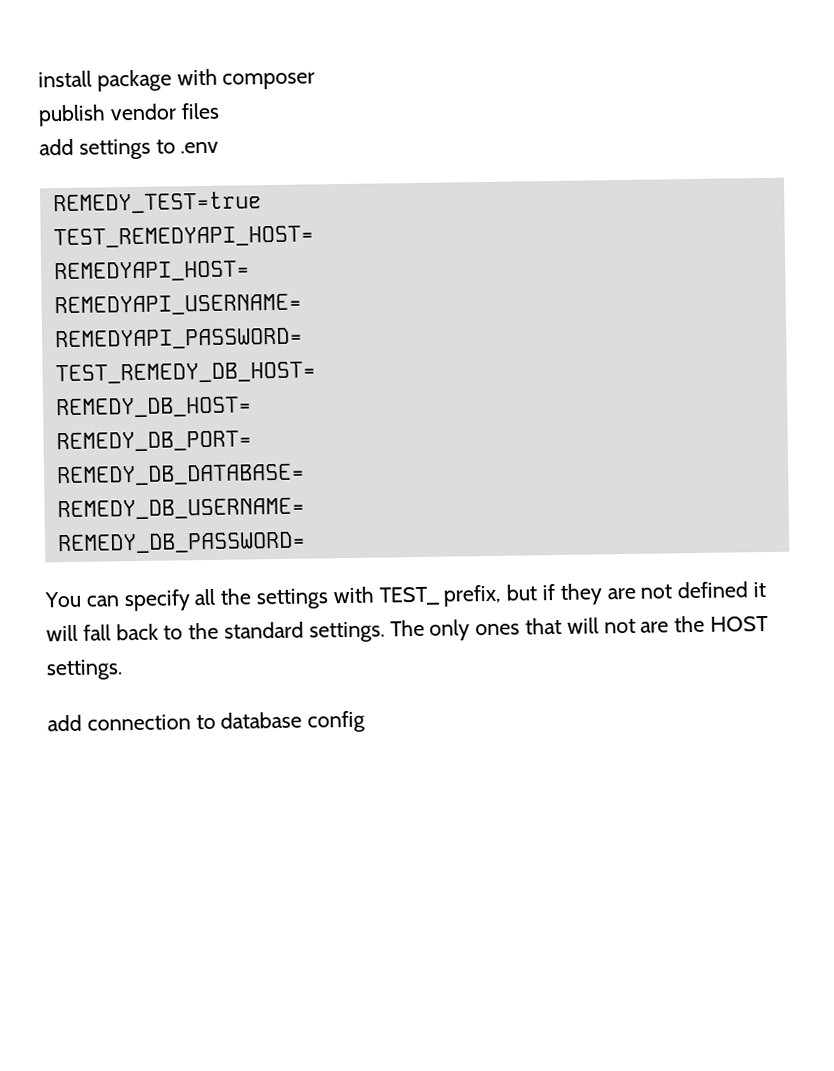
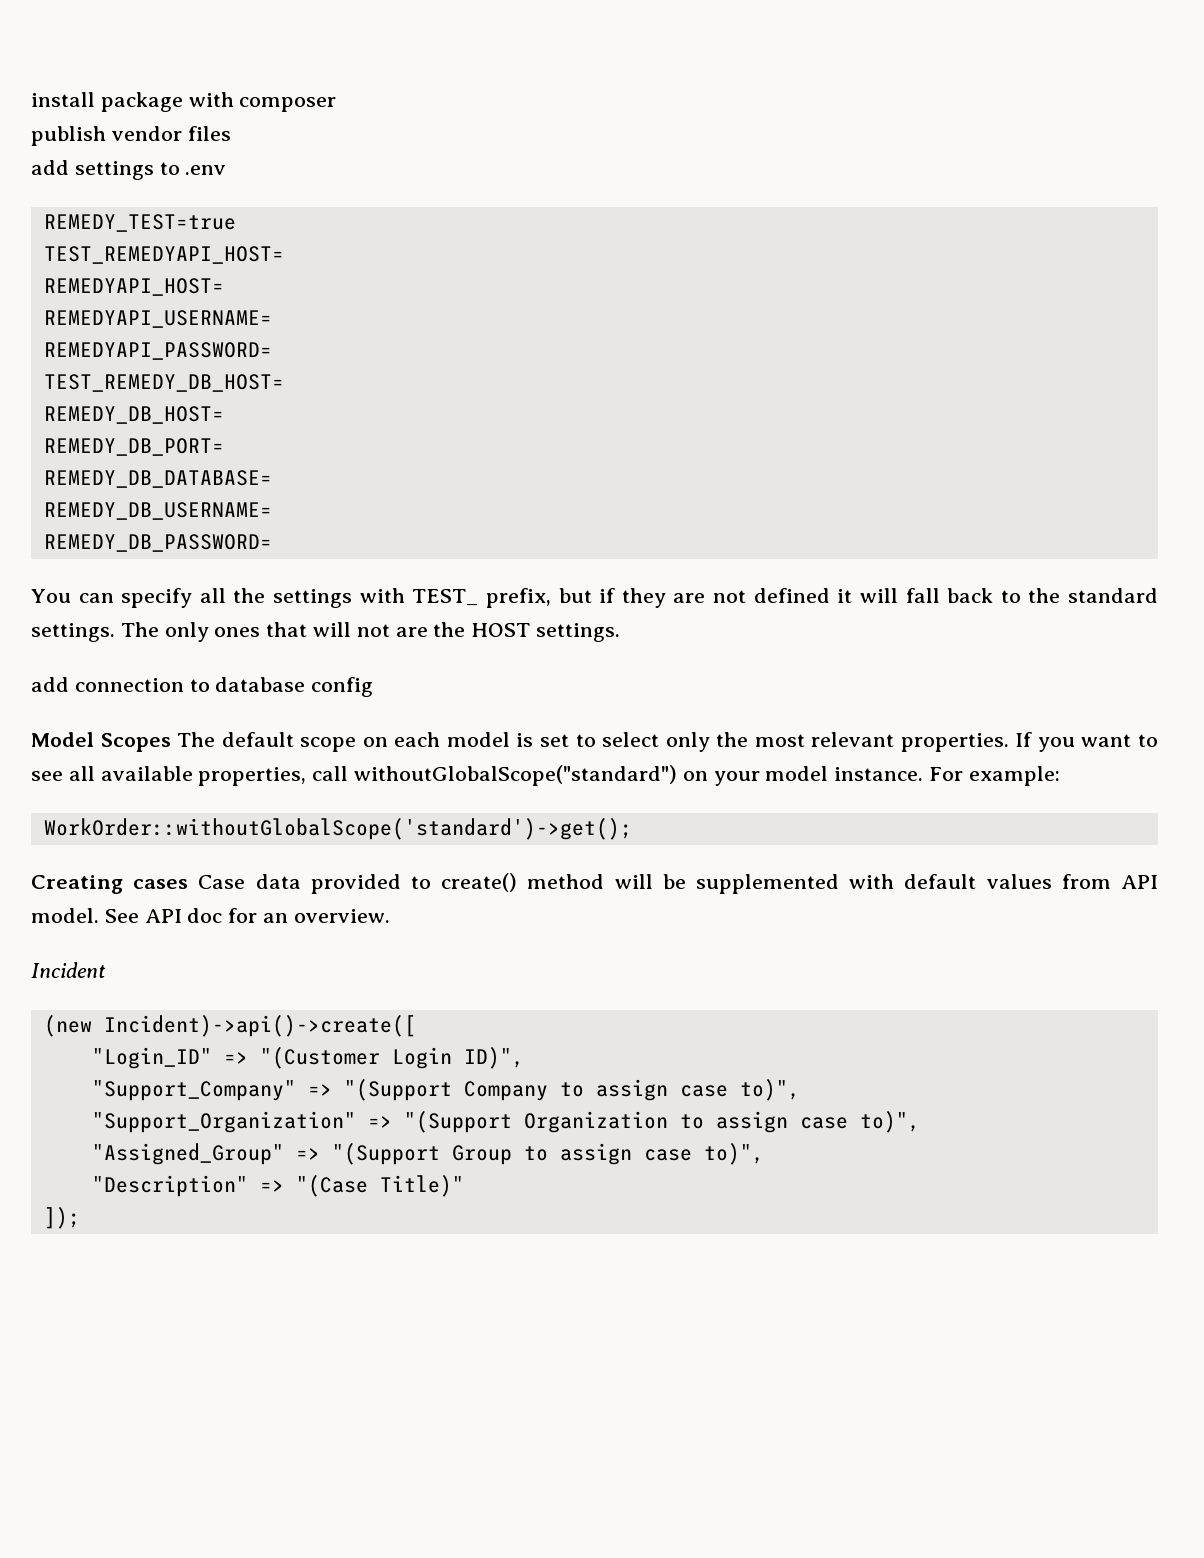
(366, 721) none -> [31,732,1158,752] [31,765,1060,786] [43,818,632,840] [31,873,1159,894] [31,908,390,923] [31,962,106,978] [43,1015,416,1037] [91,1047,524,1069] [91,1079,800,1101] [91,1111,920,1133] [91,1143,764,1165] [91,1175,464,1197] [43,1207,80,1229] // Model Scopes The default scope on each model is set to select only the most relevant properties. If you want to see all available properties, call withoutGlobalScope("standard") on your model instance. For example: // WorkOrder::withoutGlobalScope('standard')->get(); // Creating cases Case data provided to create() method will be supplemented with default values from API model. See API doc for an overview. // Incident // (new Incident)->api()->create([ // "Login_ID" => "(Customer Login ID)", // "Support_Company" => "(Support Company to assign case to)", // "Support_Organization" => "(Support Organization to assign case to)", // "Assigned_Group" => "(Support Group to assign case to)", // "Description" => "(Case Title)" // ]);

